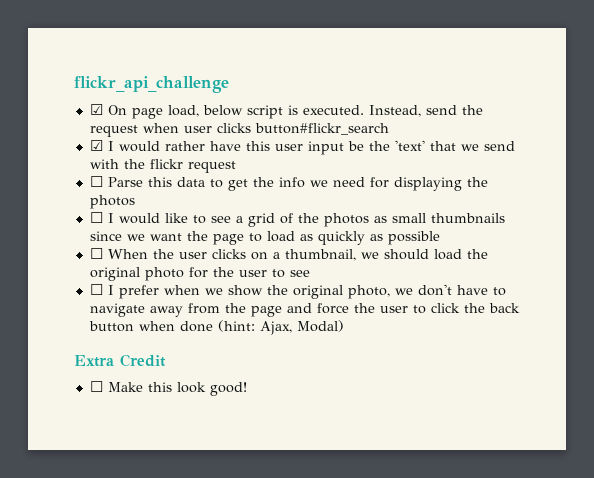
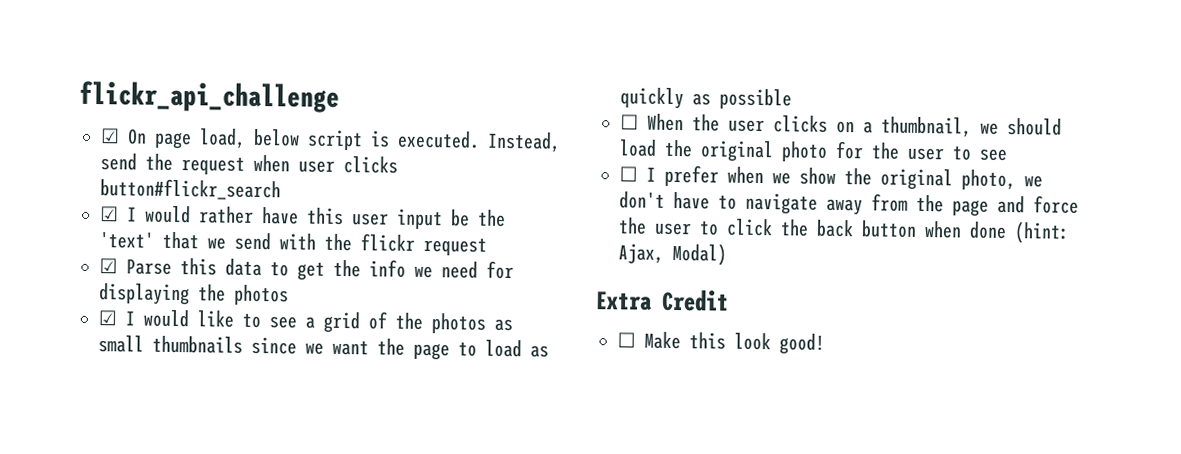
[89,176,103,187] ☐ -> [99,258,118,274] ☑
[89,212,103,223] ☐ -> [98,310,117,326] ☑

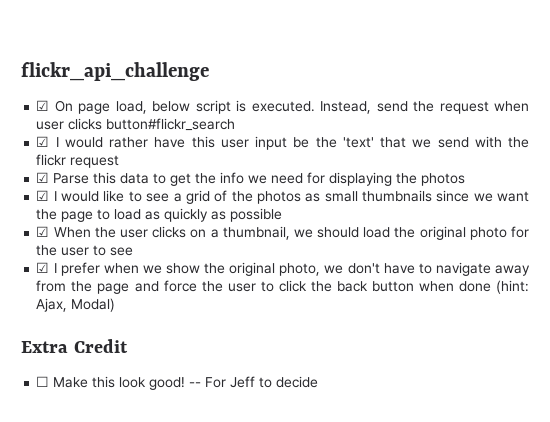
[620,114,639,130] ☐ -> [36,226,50,237] ☑
[619,166,638,182] ☐ -> [36,262,50,273] ☑
(825, 344) none -> [189,376,319,388] -- For Jeff to decide

